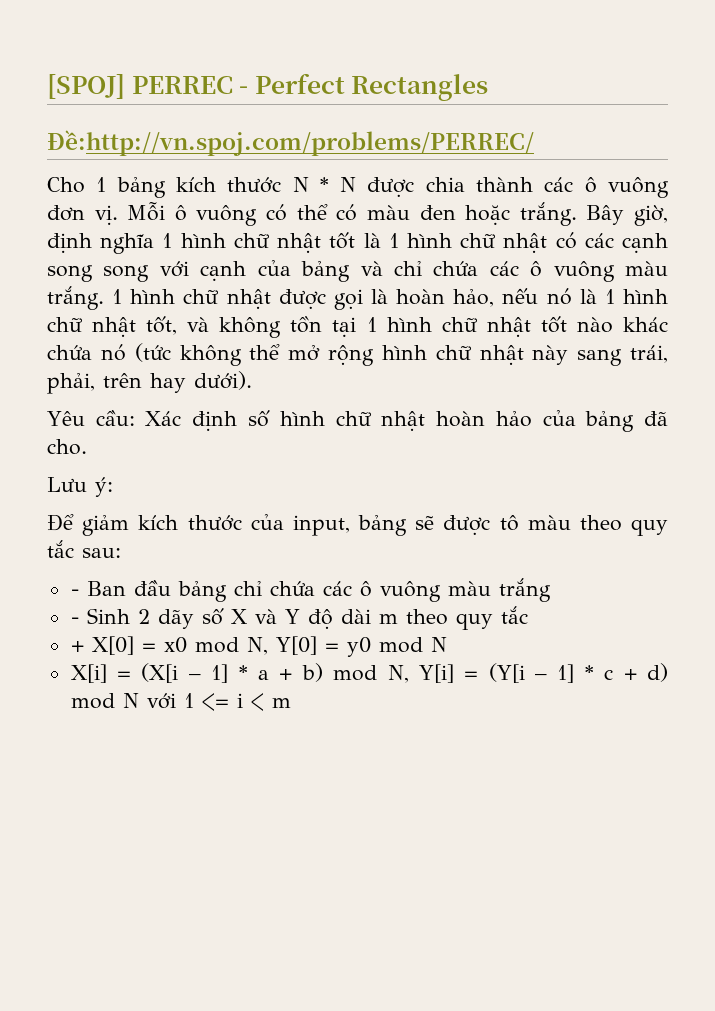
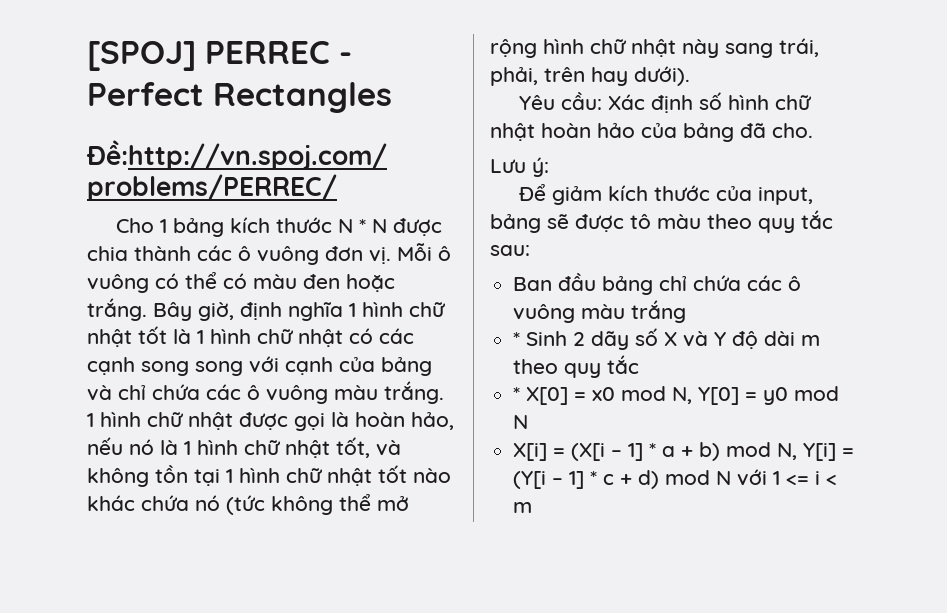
[70,589,79,596] - -> (530, 250) none
[70,617,79,624] - -> [513,332,521,346] *
[70,641,84,652] + -> [513,387,521,401] *

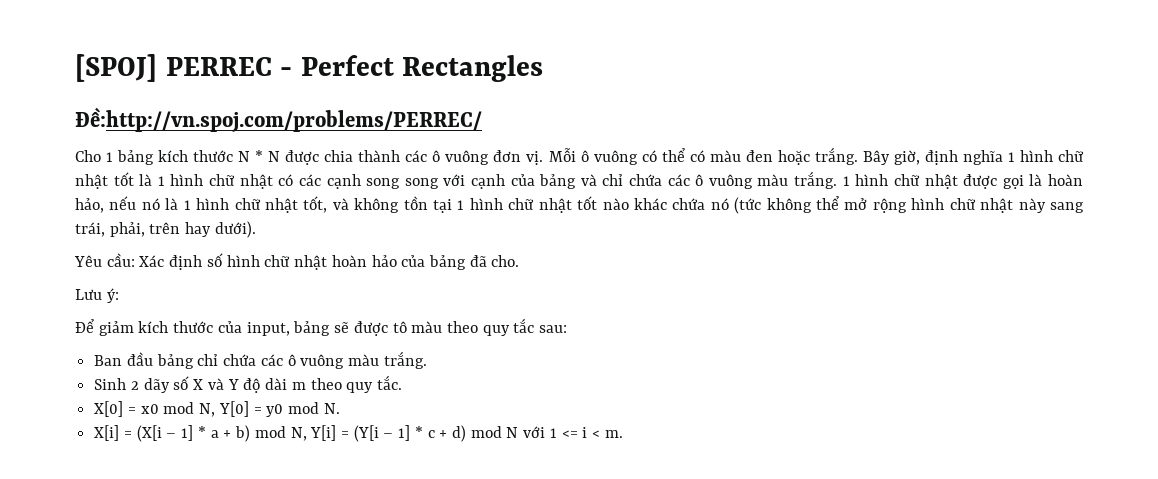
[631,300,687,323] [513,332,521,346] trắng // * -> [383,351,427,369] trắng. //
[607,355,640,374] [513,387,521,401] tắc // * -> [376,375,402,390] tắc. //
[513,415,529,429] N -> [323,403,340,414] N.
[513,502,533,513] m -> [604,430,623,438] m.

